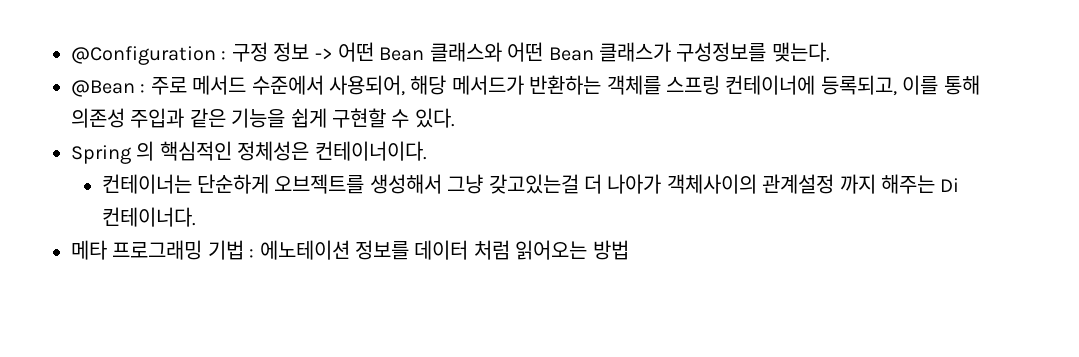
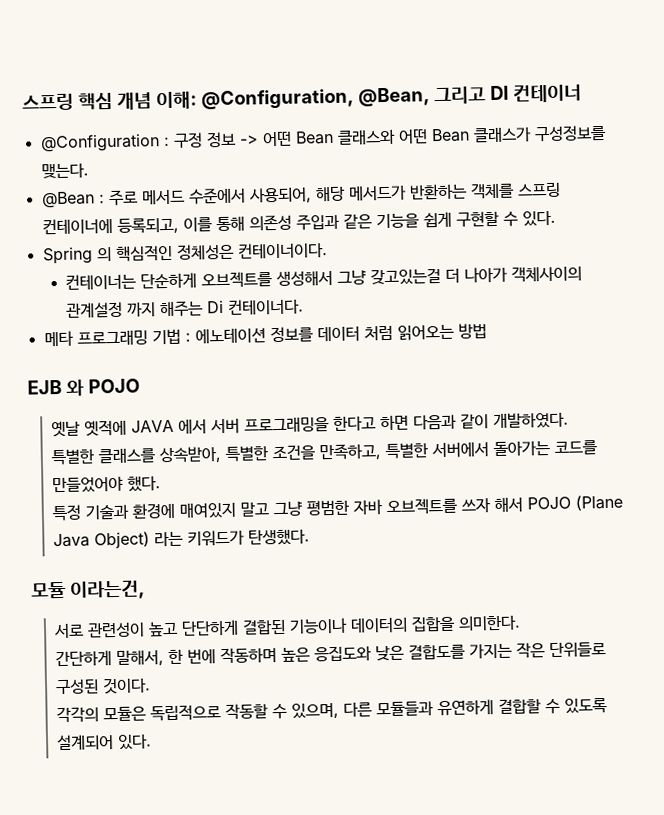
(71, 55) none -> [22,83,582,111] 스프링 핵심 개념 이해: @Configuration, @Bean, 그리고 DI 컨테이너 //
(629, 250) none -> [27,378,140,396] [50,411,569,438] [50,440,598,466] [51,475,161,494] [51,494,623,522] [52,528,310,550] [31,579,145,600] [52,614,521,639] [54,642,606,667] [54,677,151,695] [55,698,608,724] [55,734,152,751] // EJB 와 POJO // 옛날 옛적에 JAVA 에서 서버 프로그래밍을 한다고 하면 다음과 같이 개발하였다. // 특별한 클래스를 상속받아, 특별한 조건을 만족하고, 특별한 서버에서 돌아가는 코드를 만들었어야 했다. // 특정 기술과 환경에 매여있지 말고 그냥 평범한 자바 오브젝트를 쓰자 해서 POJO (Plane Java Object) 라는 키워드가 탄생했다. // 모듈 이라는건, // 서로 관련성이 높고 단단하게 결합된 기능이나 데이터의 집합을 의미한다. // 간단하게 말해서, 한 번에 작동하며 높은 응집도와 낮은 결합도를 가지는 작은 단위들로 구성된 것이다. // 각각의 모듈은 독립적으로 작동할 수 있으며, 다른 모듈들과 유연하게 결합할 수 있도록 설계되어 있다.

